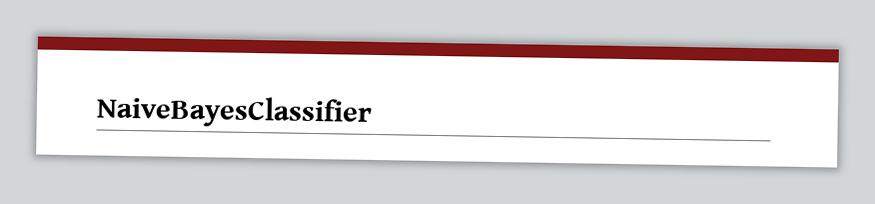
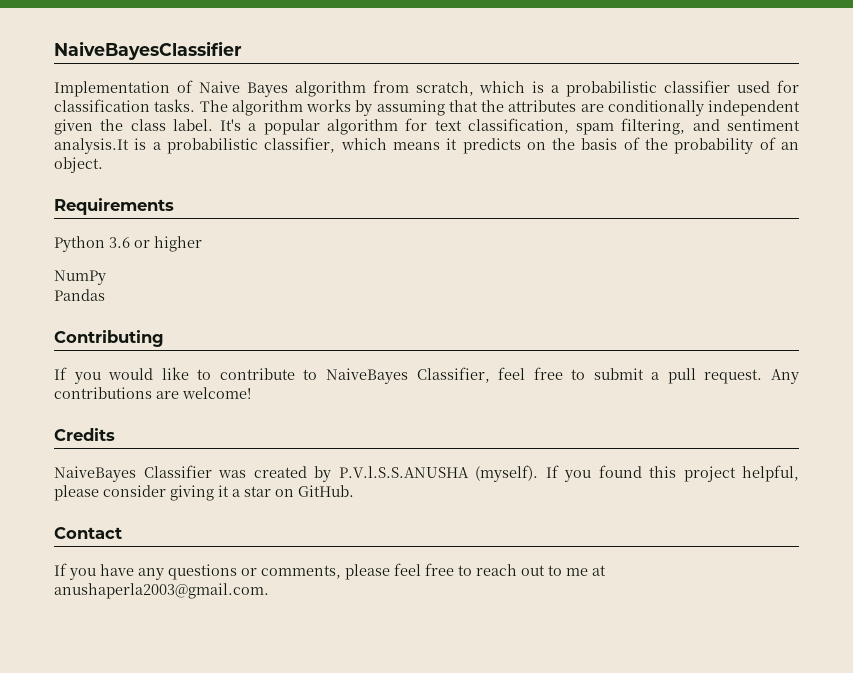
(373, 111) none -> [54,80,799,97] [54,99,800,116] [54,118,801,135] [54,137,799,154] [54,157,103,173] [54,198,174,215] [54,236,202,252] [54,270,106,285] [54,289,105,301] [54,330,164,347] [54,367,799,384] [54,387,251,399] [54,428,115,441] [54,465,799,482] [54,485,354,501] [54,527,122,539] [54,563,606,580] [54,583,269,599] // Implementation of Naive Bayes algorithm from scratch, which is a probabilistic classifier used for classification tasks. The algorithm works by assuming that the attributes are conditionally independent given the class label. It's a popular algorithm for text classification, spam filtering, and sentiment analysis.It is a probabilistic classifier, which means it predicts on the basis of the probability of an object. // Requirements // Python 3.6 or higher // NumPy // Pandas // Contributing // If you would like to contribute to NaiveBayes Classifier, feel free to submit a pull request. Any contributions are welcome! // Credits // NaiveBayes Classifier was created by P.V.l.S.S.ANUSHA (myself). If you found this project helpful, please consider giving it a star on GitHub. // Contact // If you have any questions or comments, please feel free to reach out to me at anushaperla2003@gmail.com.

